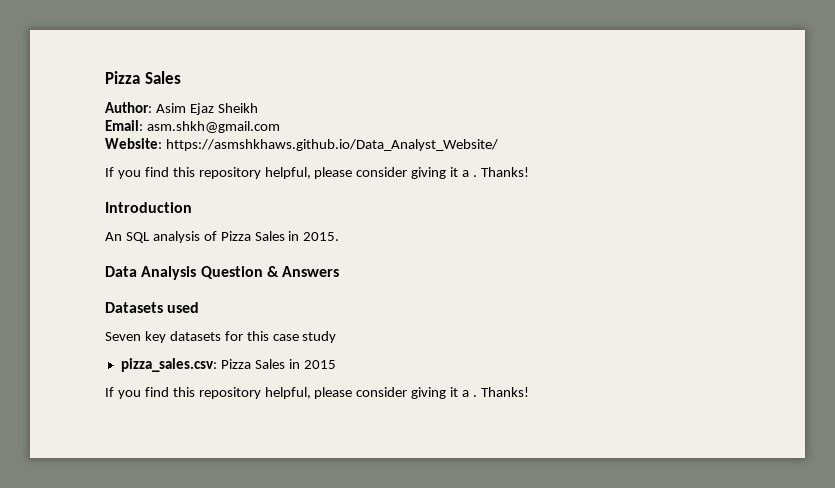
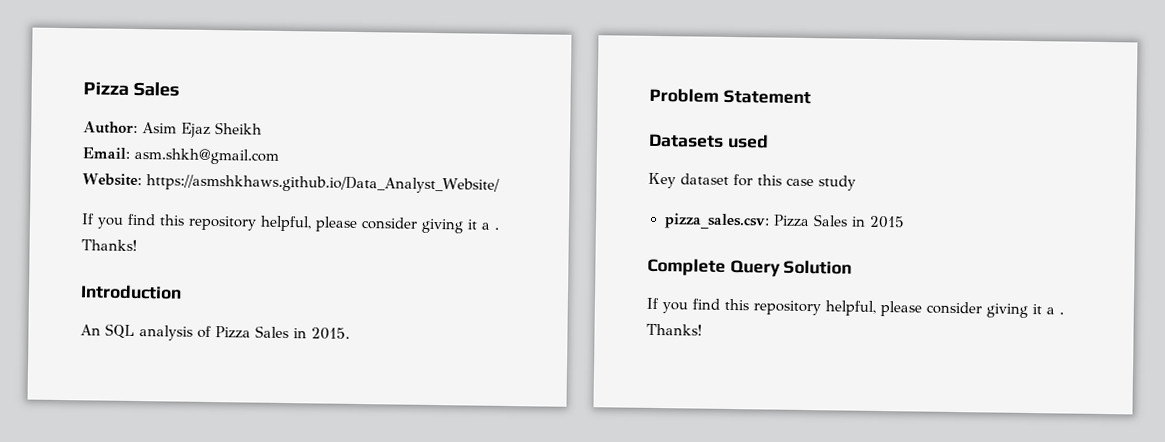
[105,266,340,280] Data Analysis Question & Answers -> [649,87,811,105] Problem Statement
[105,331,221,343] Seven key datasets -> [648,172,729,189] Key dataset
(336, 364) none -> [647,257,853,277] // Complete Query Solution

